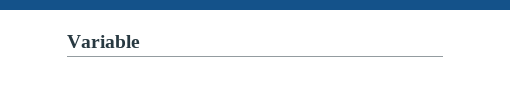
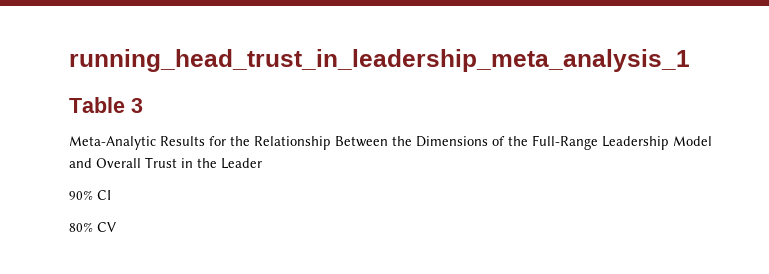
[67,35,140,48] Variable -> [69,49,690,72] [69,97,143,113] [69,135,712,150] [69,157,262,169] [69,190,111,200] [69,222,116,232] running_head_trust_in_leadership_meta_analysis_1 // Table 3 // Meta-Analytic Results for the Relationship Between the Dimensions of the Full-Range Leadership Model and Overall Trust in the Leader // 90% CI // 80% CV

